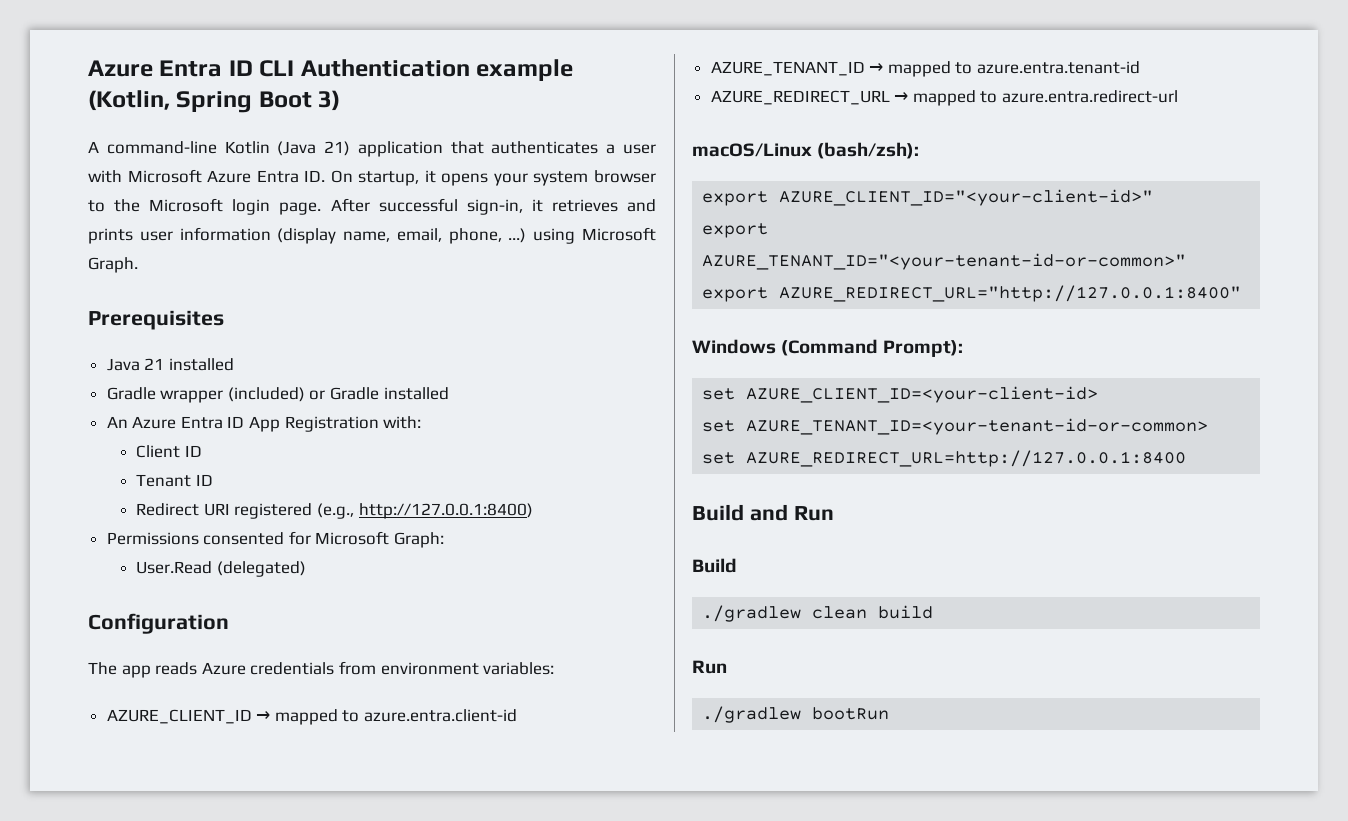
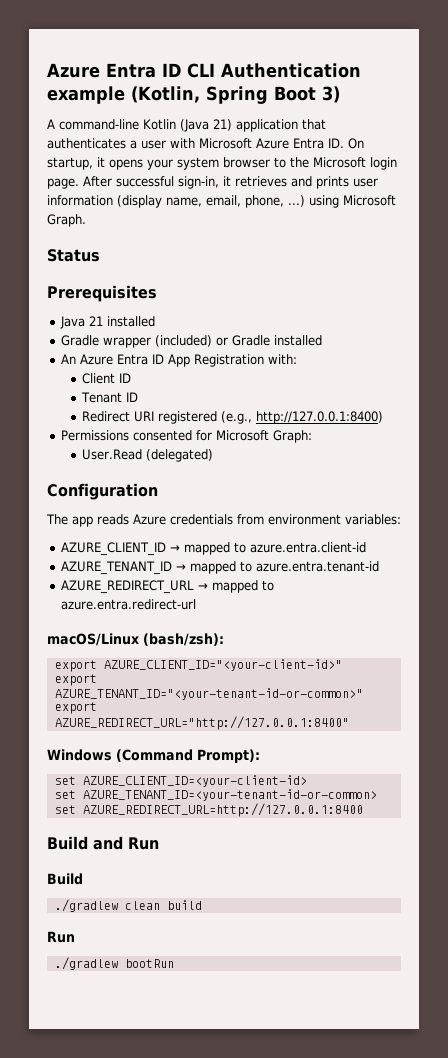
(138, 265) none -> [47,249,100,262] // Status

